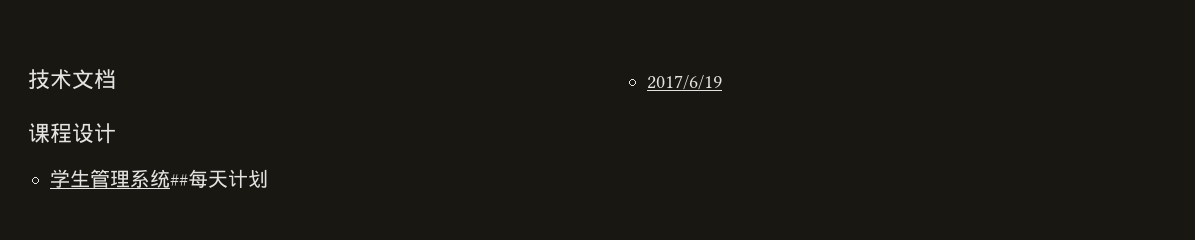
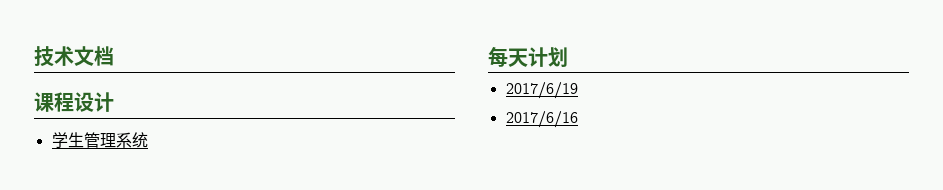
[170,174,188,186] ## -> (148, 140) //
(722, 82) none -> [505,111,578,128] // 2017/6/16

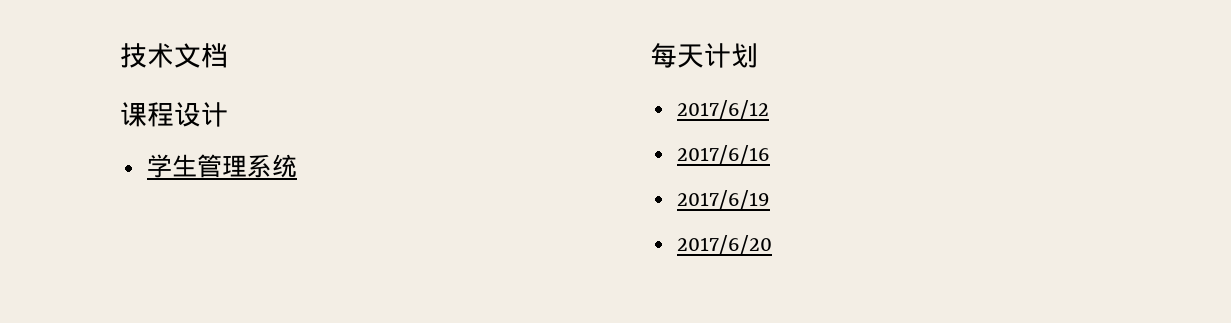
(568, 57) none -> [676,100,769,119] [676,145,770,164] // 2017/6/12 // 2017/6/16
[505,111,578,128] 2017/6/16 -> [676,235,772,254] 2017/6/20

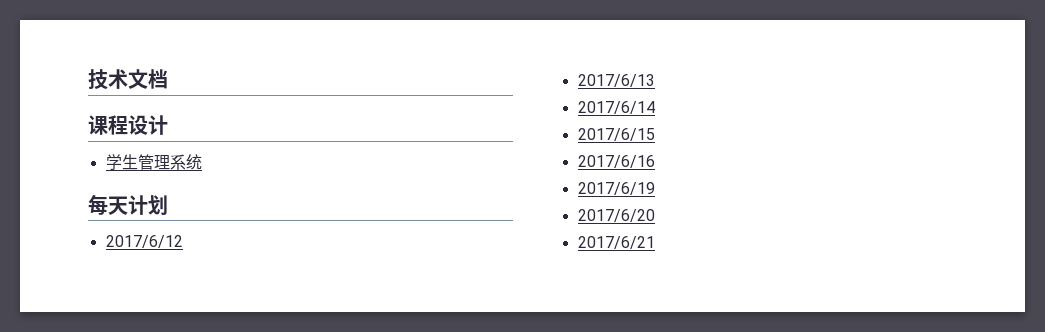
(769, 109) none -> [577,74,655,87] [577,101,655,114] [577,128,655,141] // 2017/6/13 // 2017/6/14 // 2017/6/15
(772, 244) none -> [577,236,655,249] // 2017/6/21

